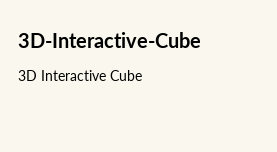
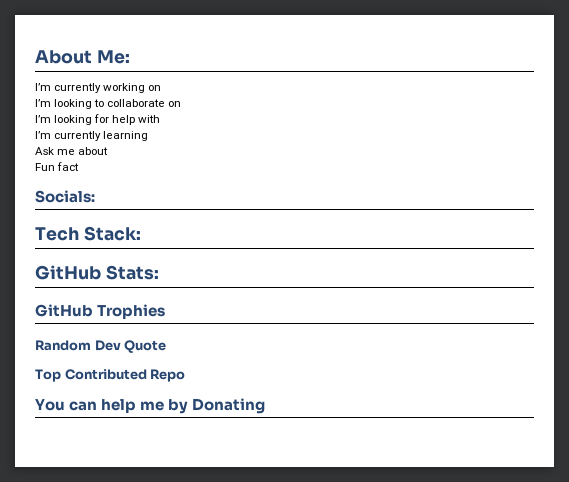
[18,32,201,48] [18,70,142,81] 3D-Interactive-Cube // 3D Interactive Cube -> [35,50,130,64] [35,83,162,93] [35,99,182,109] [35,114,161,125] [35,131,149,141] [35,147,109,155] [35,162,80,171] [35,190,95,203] [35,226,141,241] [35,265,159,280] [35,304,166,319] [35,340,167,353] [35,369,186,382] [35,398,266,414] About Me: // I’m currently working on // I’m looking to collaborate on // I’m looking for help with // I’m currently learning // Ask me about // Fun fact // Socials: // Tech Stack: // GitHub Stats: // GitHub Trophies // Random Dev Quote // Top Contributed Repo // You can help me by Donating

